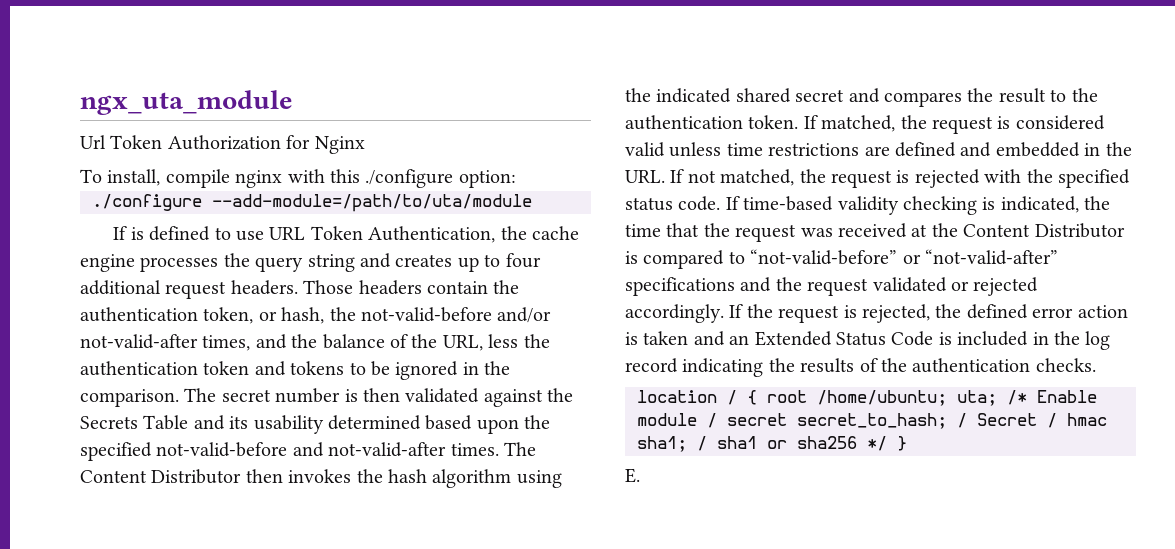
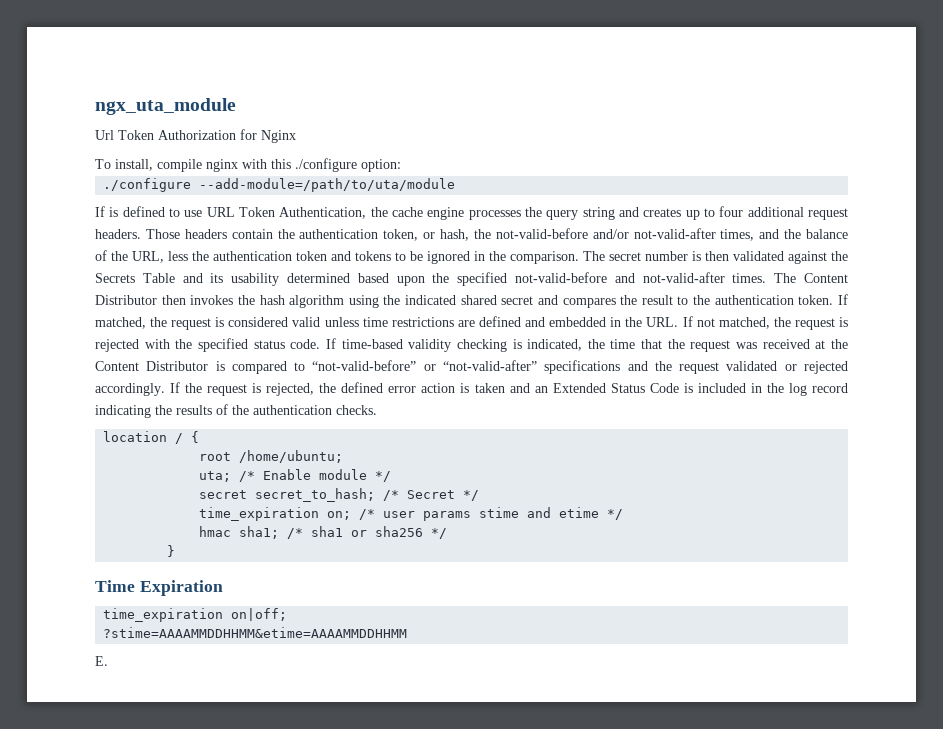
(757, 397) none -> (200, 437) //
(947, 398) none -> (344, 456) //
[707,413,717,428] / -> [375,471,392,482] */ //
[957,413,1057,428] / Secret / -> [383,490,480,501] [199,507,624,521] /* Secret */ // time_expiration on; /* user params stime and etime */ //
[697,436,707,451] / -> [287,528,304,539] /*
(887, 443) none -> (448, 533) //
(907, 443) none -> [95,580,223,596] [103,608,288,622] [103,627,408,638] // Time Expiration // time_expiration on|off; // ?stime=AAAAMMDDHHMM&etime=AAAAMMDDHHMM

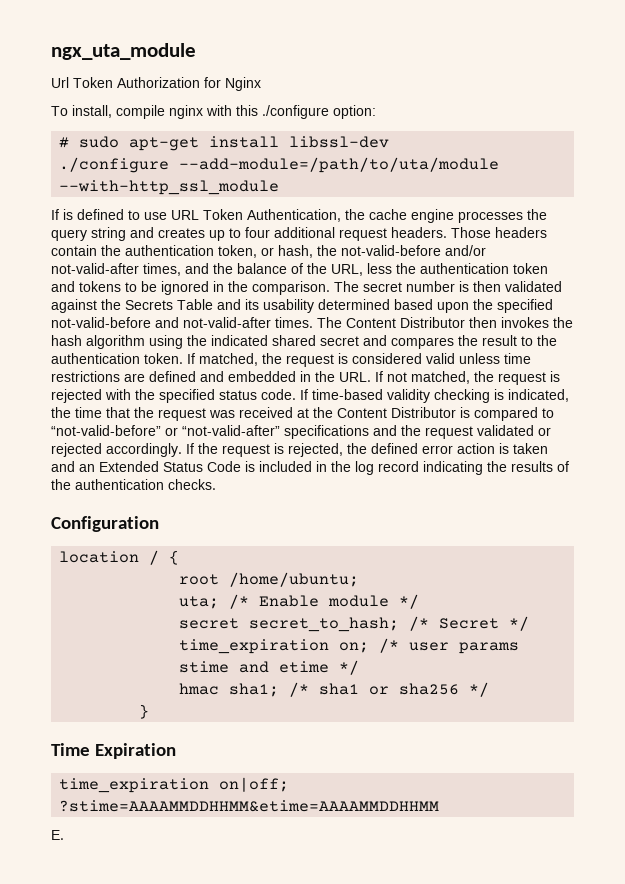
(401, 165) none -> [59,136,390,151] // # sudo apt-get install libssl-dev
(456, 185) none -> [59,180,280,195] --with-http_ssl_module
(377, 410) none -> [51,516,159,532] // Configuration

